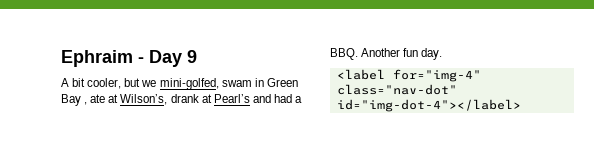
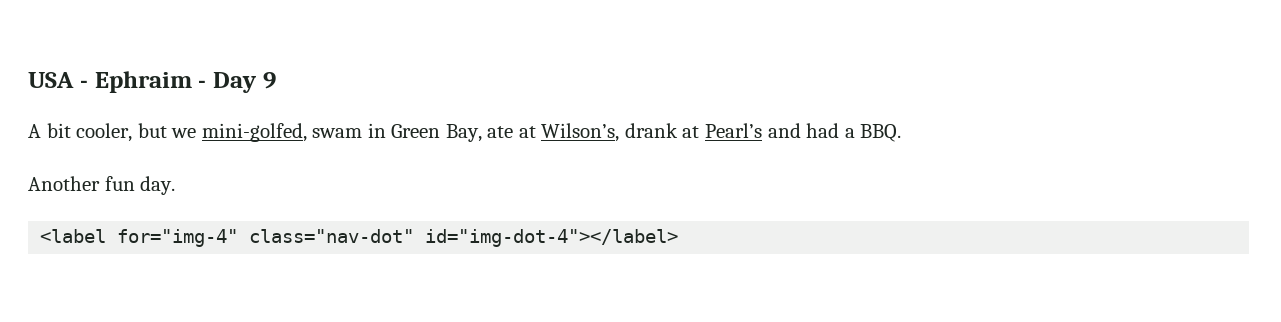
(61, 58) none -> [28,72,88,88] USA -
[61,94,88,106] Bay , -> [445,124,482,142] Bay,
(358, 54) none -> (902, 133) //

